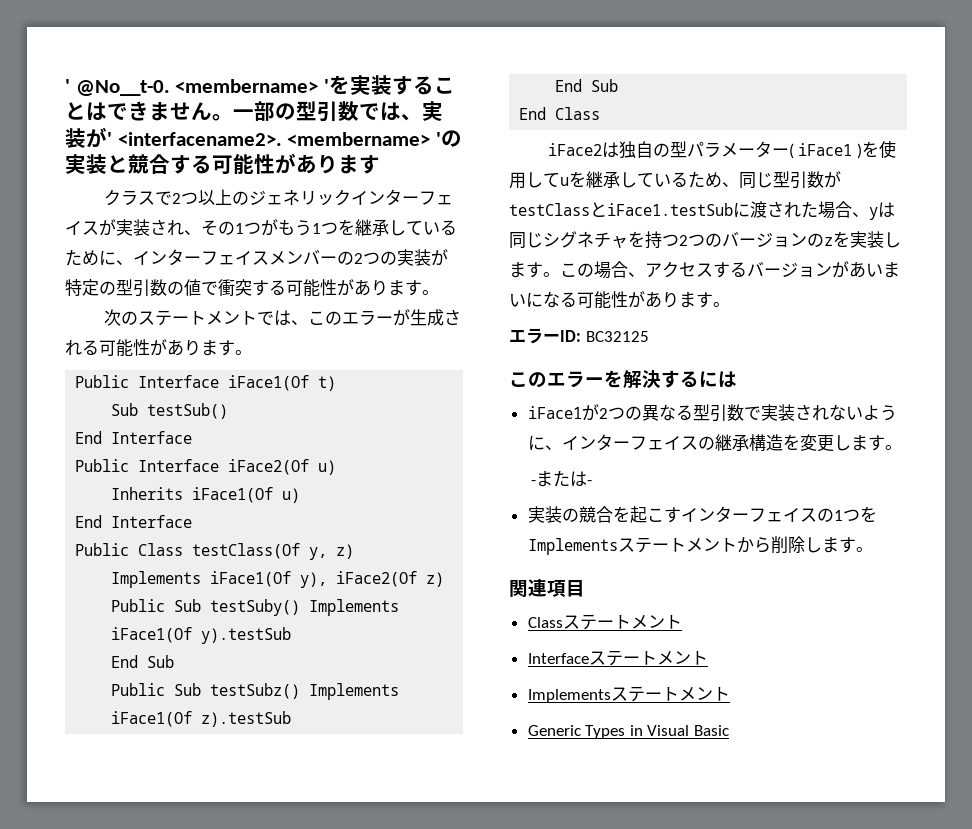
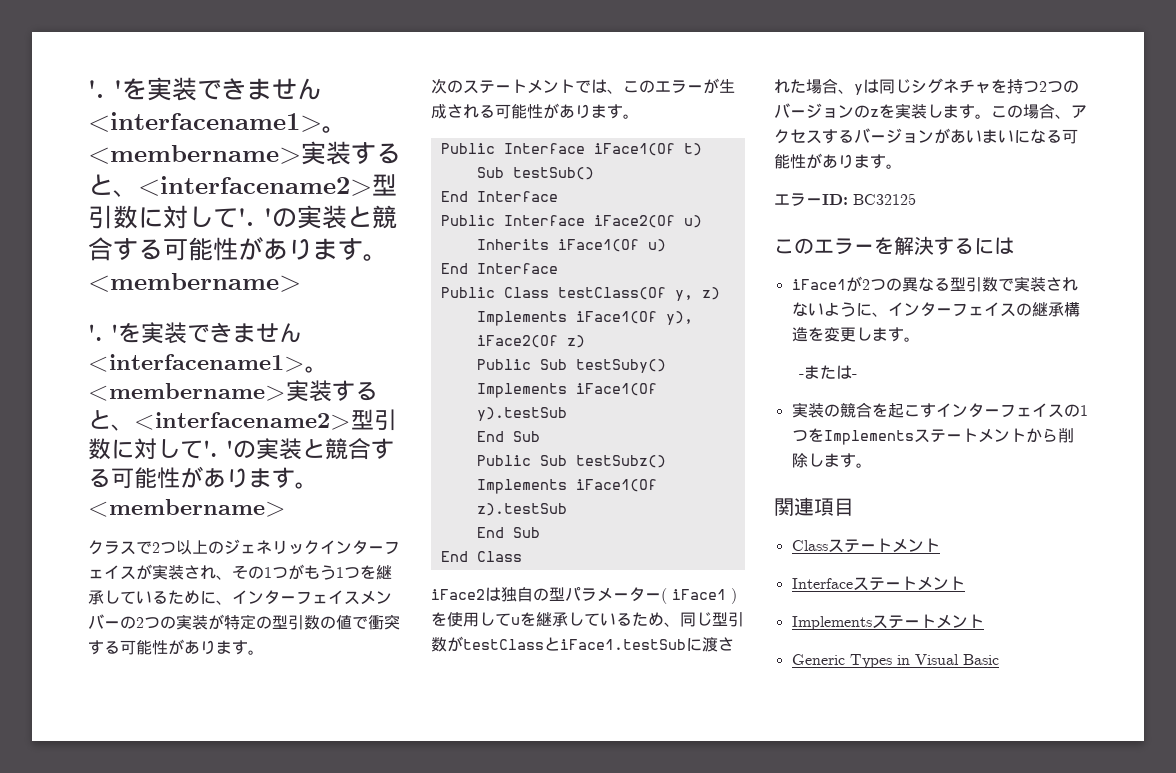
[65,75,455,96] [65,101,443,122] [65,127,462,148] [65,153,380,174] ' @No__t-0. <membername> 'を実装することはできません。一部の型引数では、実装が' <interfacename2>. <membername> 'の実装と競合する可能性があります -> [88,77,322,101] [88,112,347,133] [88,141,401,165] [88,174,397,197] [88,205,397,229] [88,237,388,261] [88,273,301,292] [88,322,302,344] [88,354,328,373] [88,380,378,402] [88,409,397,431] [88,438,394,460] [88,466,318,489] [88,499,286,517] '. 'を実装できません<interfacename1>。<membername>実装すると、<interfacename2>型引数に対して'. 'の実装と競合する可能性があります。<membername> // '. 'を実装できません<interfacename1>。<membername>実装すると、<interfacename2>型引数に対して'. 'の実装と競合する可能性があります。<membername>

